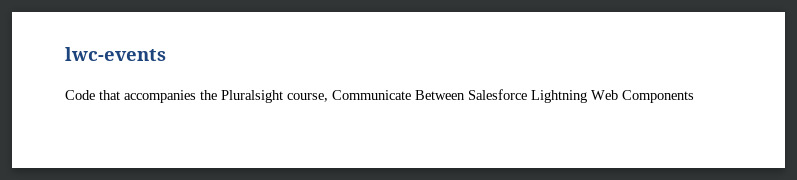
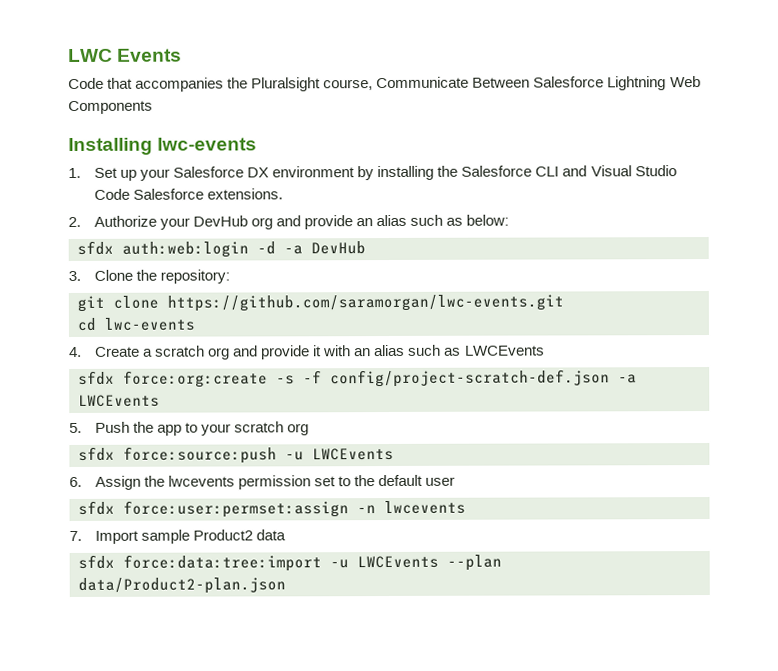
[65,47,166,61] lwc-events -> [68,48,183,63] LWC Events
(694, 96) none -> [68,137,258,156] [68,165,677,181] [93,188,283,200] [68,214,510,230] [77,240,366,258] [68,269,230,284] [77,294,564,312] [77,317,195,331] [69,344,545,360] [78,369,637,388] [78,394,160,407] [69,421,310,436] [78,446,394,464] [69,474,456,490] [78,500,466,518] [69,529,287,544] [78,554,502,572] [78,577,286,594] // Installing lwc-events // 1. Set up your Salesforce DX environment by installing the Salesforce CLI and Visual Studio Code Salesforce extensions. // 2. Authorize your DevHub org and provide an alias such as below: // sfdx auth:web:login -d -a DevHub // 3. Clone the repository: // git clone https://github.com/saramorgan/lwc-events.git // cd lwc-events // 4. Create a scratch org and provide it with an alias such as LWCEvents // sfdx force:org:create -s -f config/project-scratch-def.json -a LWCEvents // 5. Push the app to your scratch org // sfdx force:source:push -u LWCEvents // 6. Assign the lwcevents permission set to the default user // sfdx force:user:permset:assign -n lwcevents // 7. Import sample Product2 data // sfdx force:data:tree:import -u LWCEvents --plan data/Product2-plan.json

